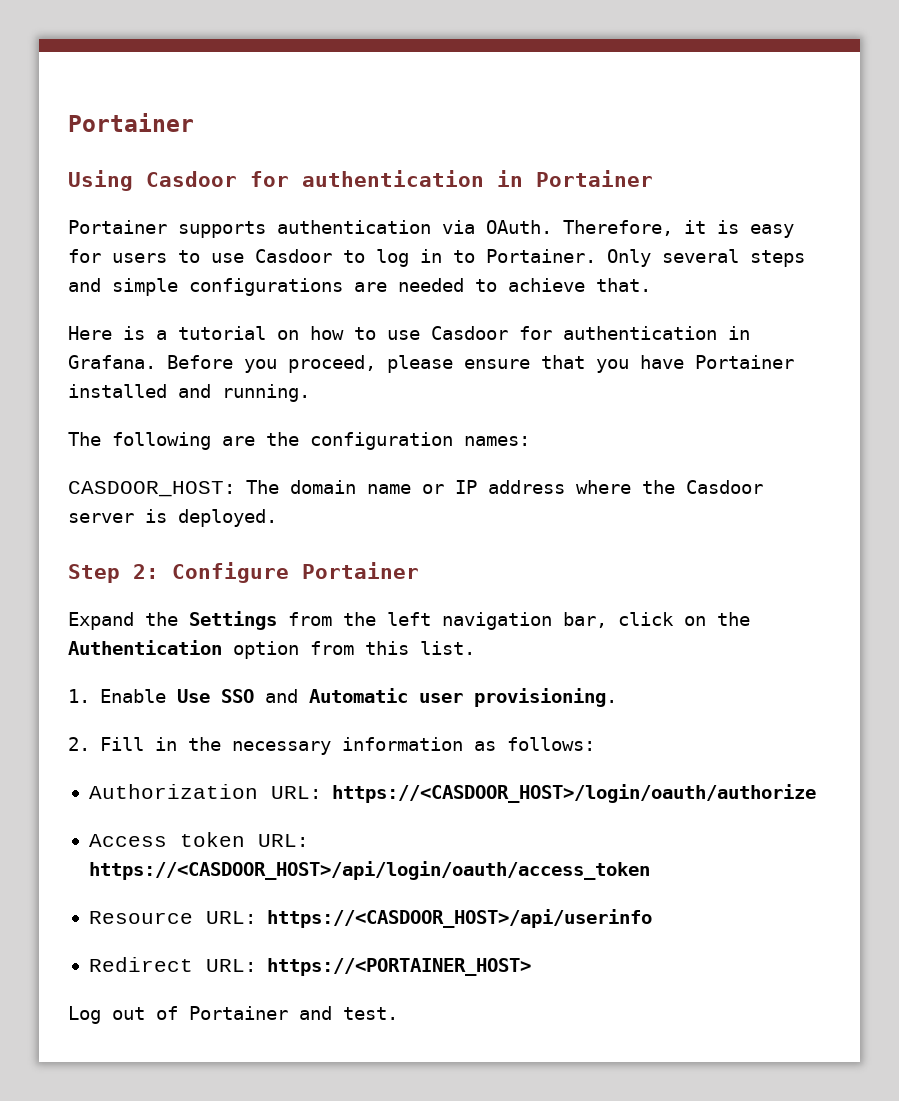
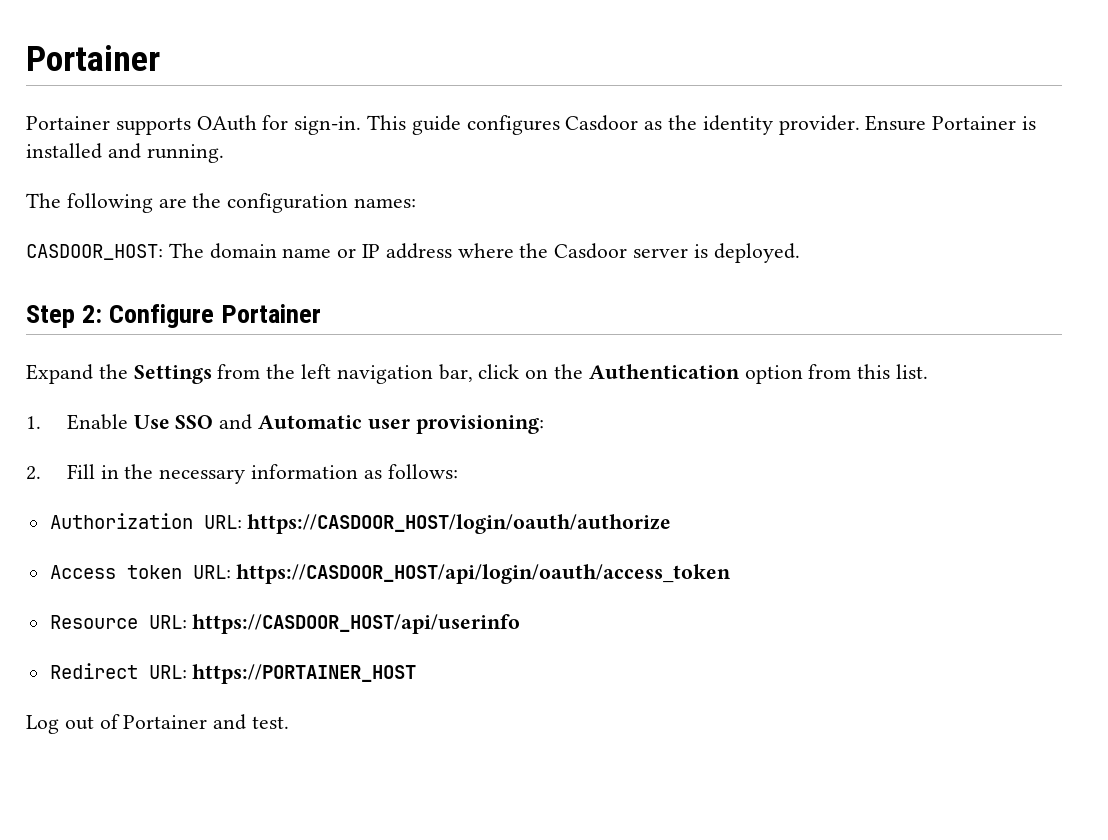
[68,113,194,132] [68,170,653,191] [68,220,794,238] [68,249,805,267] [68,278,651,296] [68,326,750,340] [68,355,794,373] Portainer // Using Casdoor for authentication in Portainer // Portainer supports authentication via OAuth. Therefore, it is easy for users to use Casdoor to log in to Portainer. Only several steps and simple configurations are needed to achieve that. // Here is a tutorial on how to use Casdoor for authentication in Grafana. Before you proceed, please ensure that you have Portainer -> [26,45,160,71] [26,115,1037,135] Portainer // Portainer supports OAuth for sign-in. This guide configures Casdoor as the identity provider. Ensure Portainer is
[473,688,617,707] provisioning. -> [415,415,544,434] provisioning:
[331,784,816,803] https://<CASDOOR_HOST>/login/oauth/authorize -> [247,514,672,534] https://CASDOOR_HOST/login/oauth/authorize
[88,861,650,880] https://<CASDOOR_HOST>/api/login/oauth/access_token -> [236,564,732,584] https://CASDOOR_HOST/api/login/oauth/access_token
[266,909,652,928] https://<CASDOOR_HOST>/api/userinfo -> [192,614,521,634] https://CASDOOR_HOST/api/userinfo
[266,958,531,976] https://<PORTAINER_HOST> -> [192,664,417,684] https://PORTAINER_HOST

